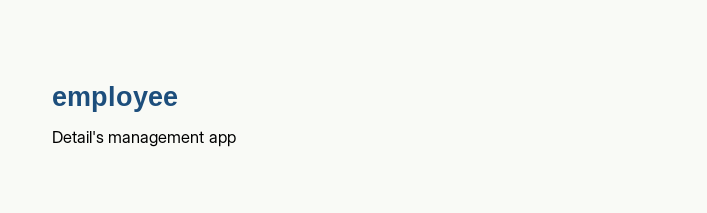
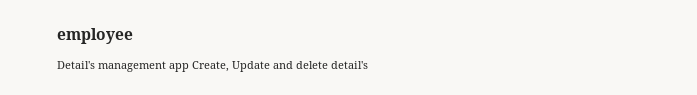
(236, 140) none -> [192,61,368,72] Create, Update and delete detail's

